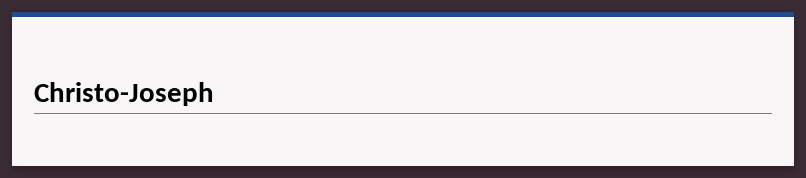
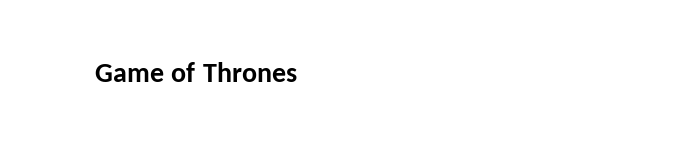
[34,82,214,106] Christo-Joseph -> [95,62,297,82] Game of Thrones

